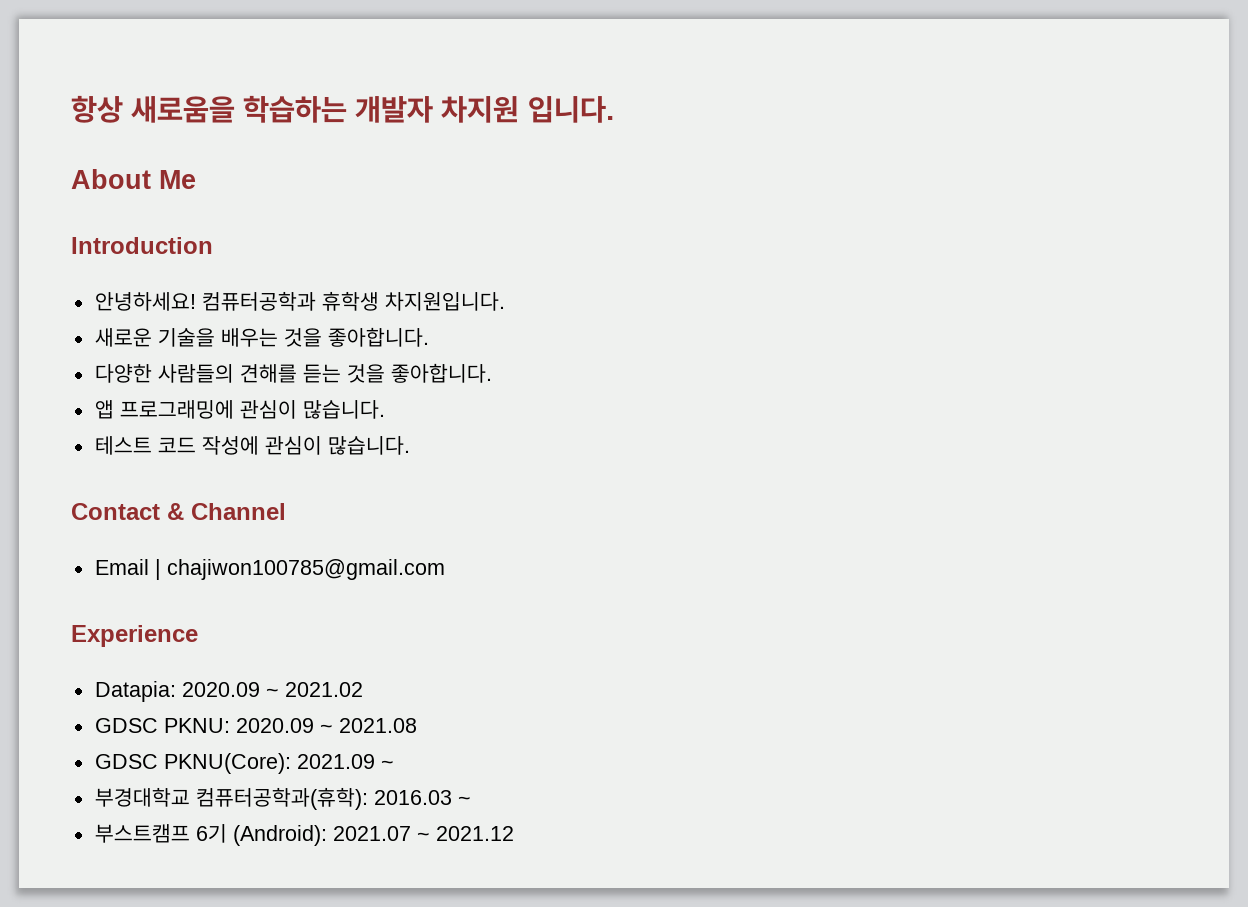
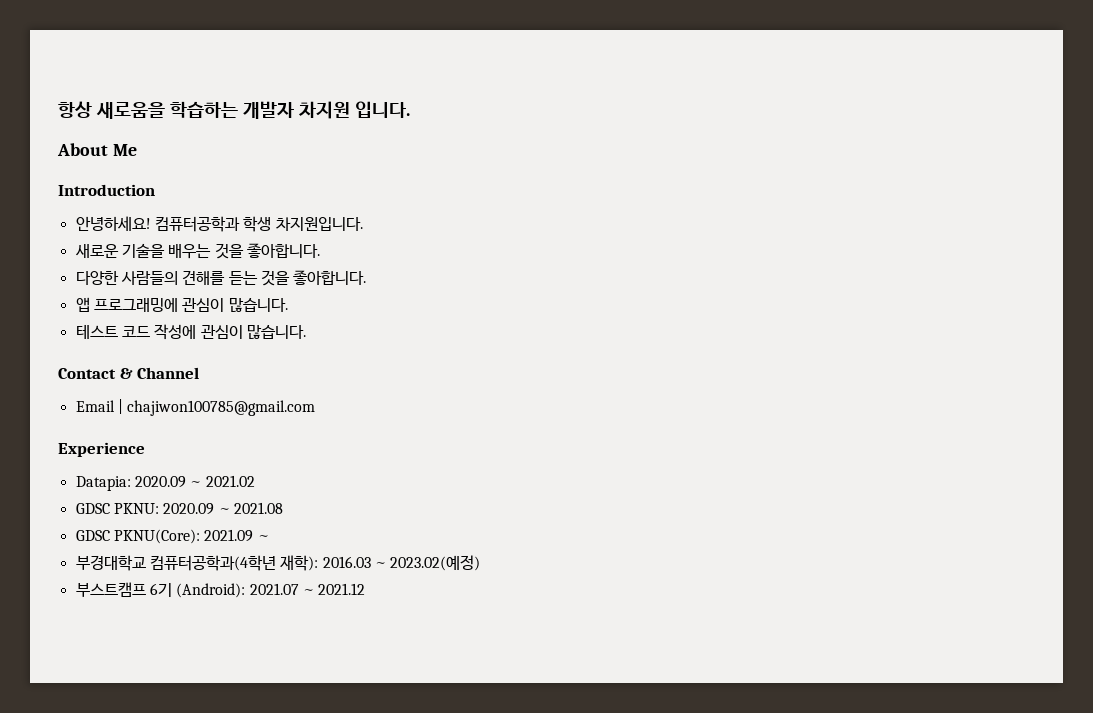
[321,291,379,311] 휴학생 -> [243,216,272,232] 학생
[195,787,368,810] 컴퓨터공학과(휴학): -> [149,555,319,571] 컴퓨터공학과(4학년 재학):
(471, 800) none -> [390,555,481,571] 2023.02(예정)

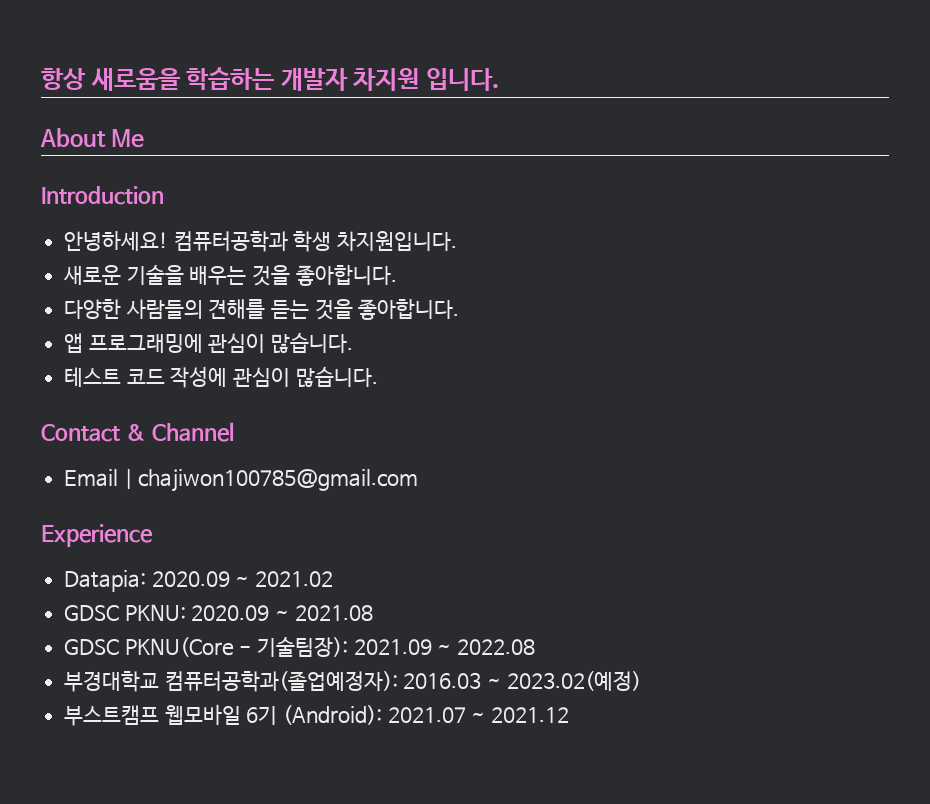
[113,529,200,544] PKNU(Core): -> [124,636,349,657] PKNU(Core - 기술팀장):
(269, 538) none -> [457,639,536,655] 2022.08
[149,555,319,571] 컴퓨터공학과(4학년 재학): -> [164,671,398,692] 컴퓨터공학과(졸업예정자):
(146, 589) none -> [164,704,241,725] 웹모바일

